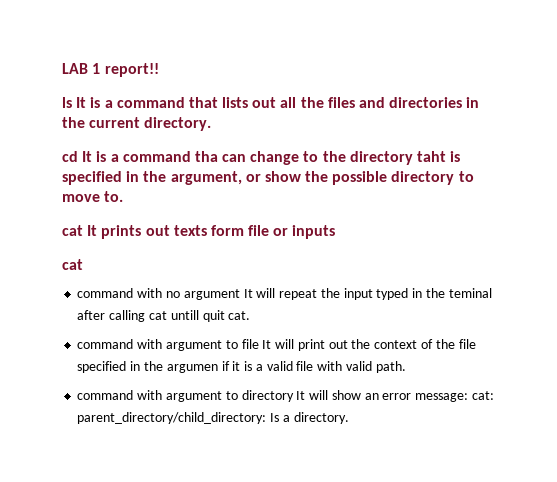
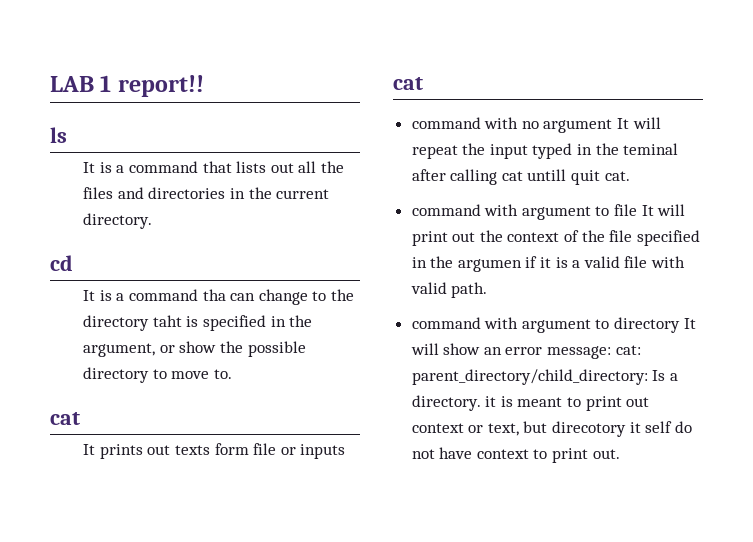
(72, 102) none -> (67, 135) //
(78, 156) none -> (73, 263) //
(83, 230) none -> (80, 418) //
(349, 418) none -> [485,396,650,411] [411,421,692,437] [411,447,620,463] it is meant to print out context or text, but direcotory it self do not have context to print out.

